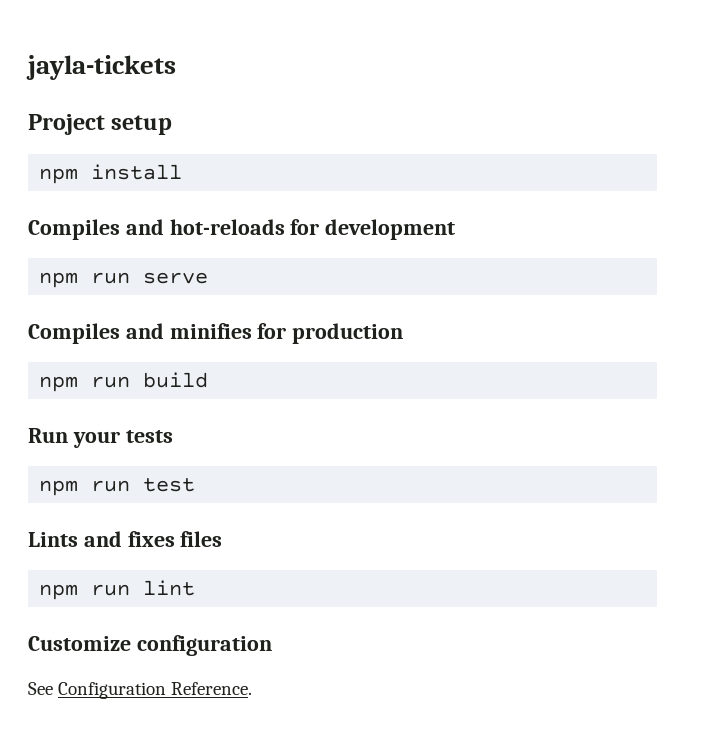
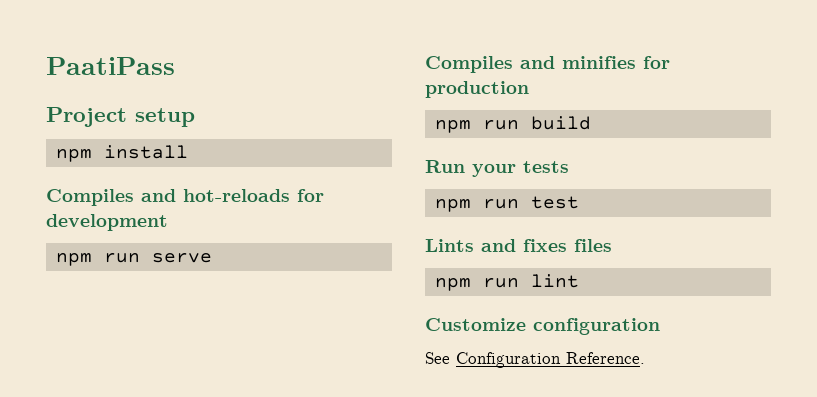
[26,55,176,80] jayla-tickets -> [46,57,175,75] PaatiPass

